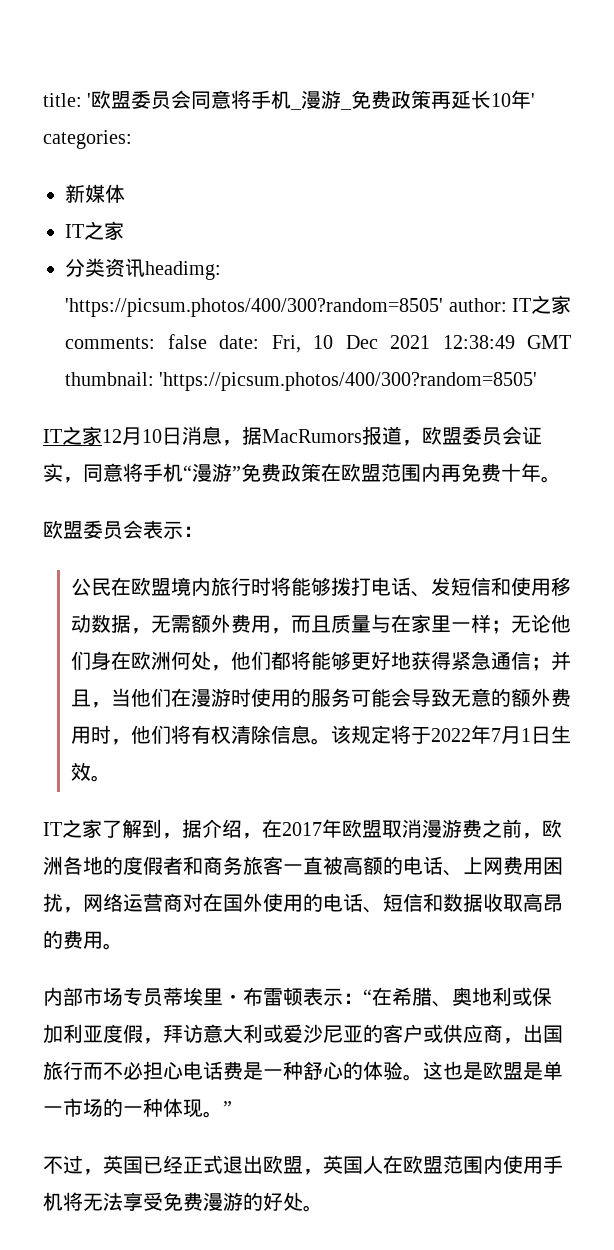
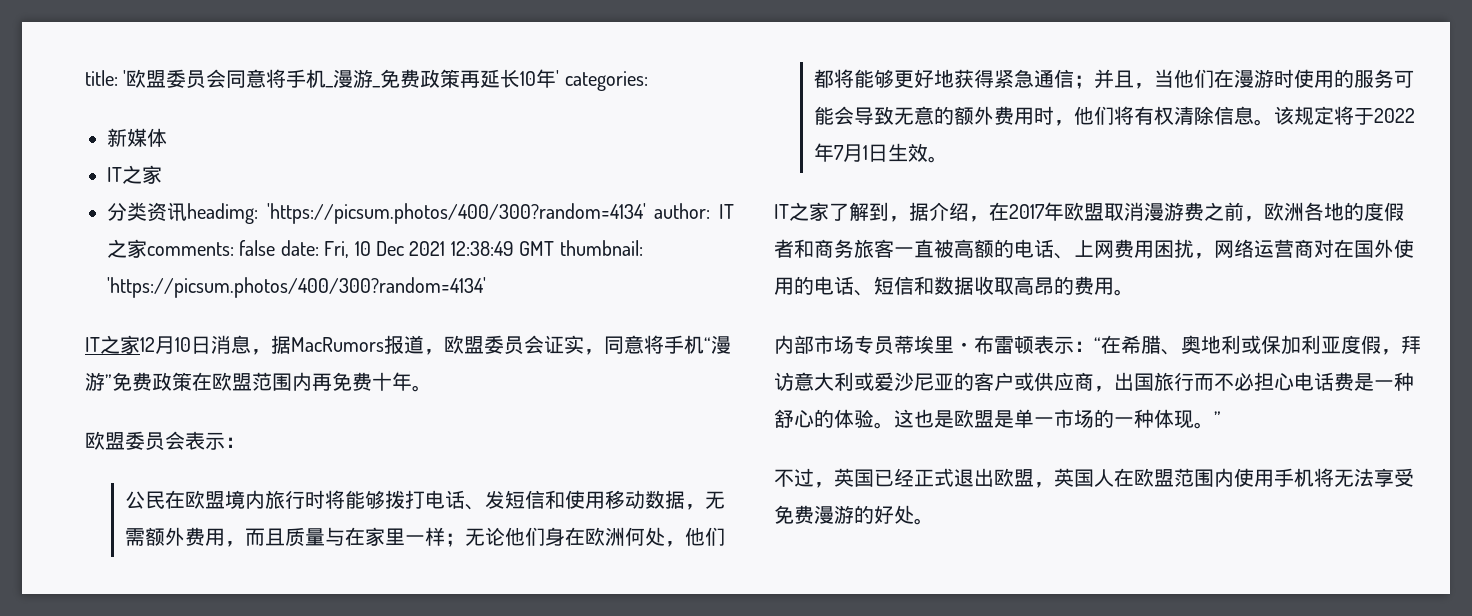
[65,298,443,317] 'https://picsum.photos/400/300?random=8505' -> [266,203,646,224] 'https://picsum.photos/400/300?random=4134'
[159,372,538,391] 'https://picsum.photos/400/300?random=8505' -> [107,277,486,298] 'https://picsum.photos/400/300?random=4134'

